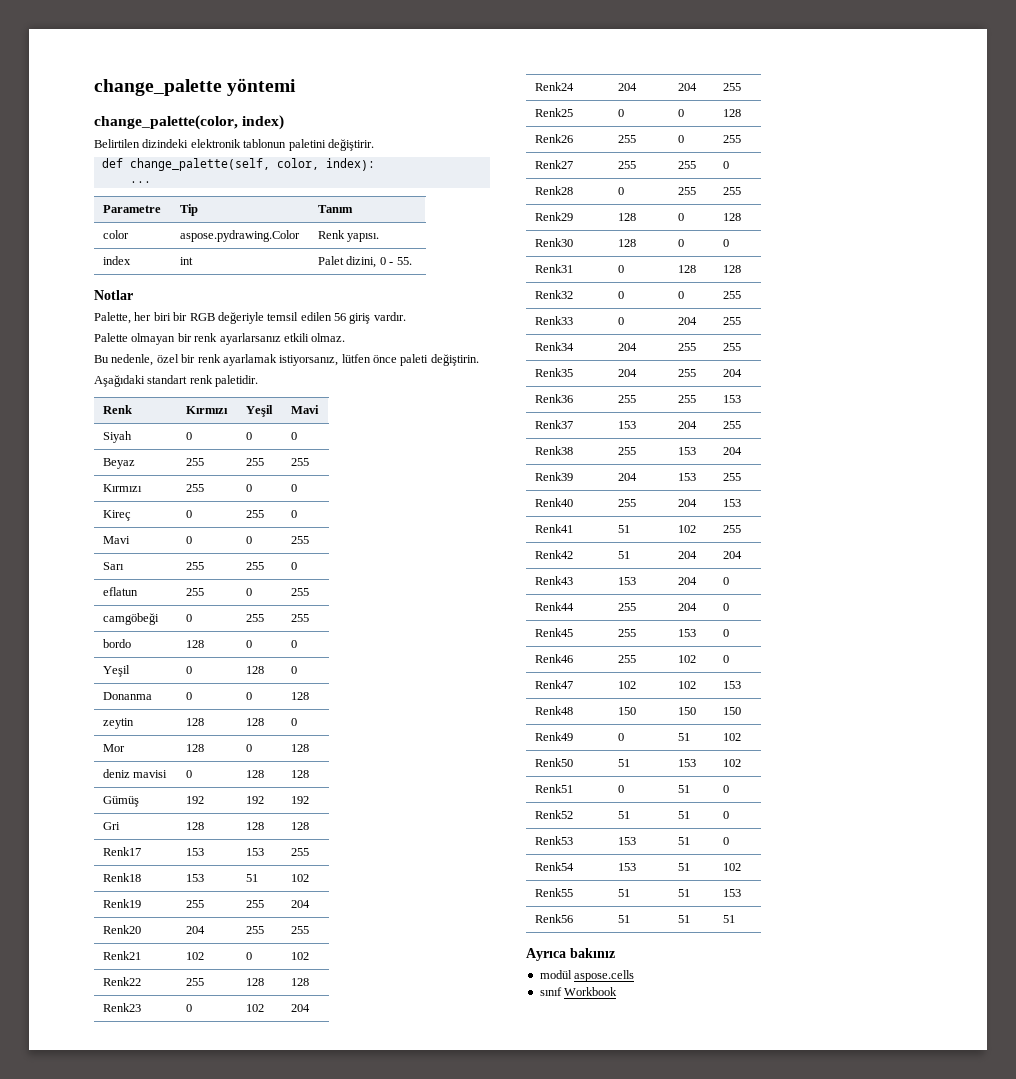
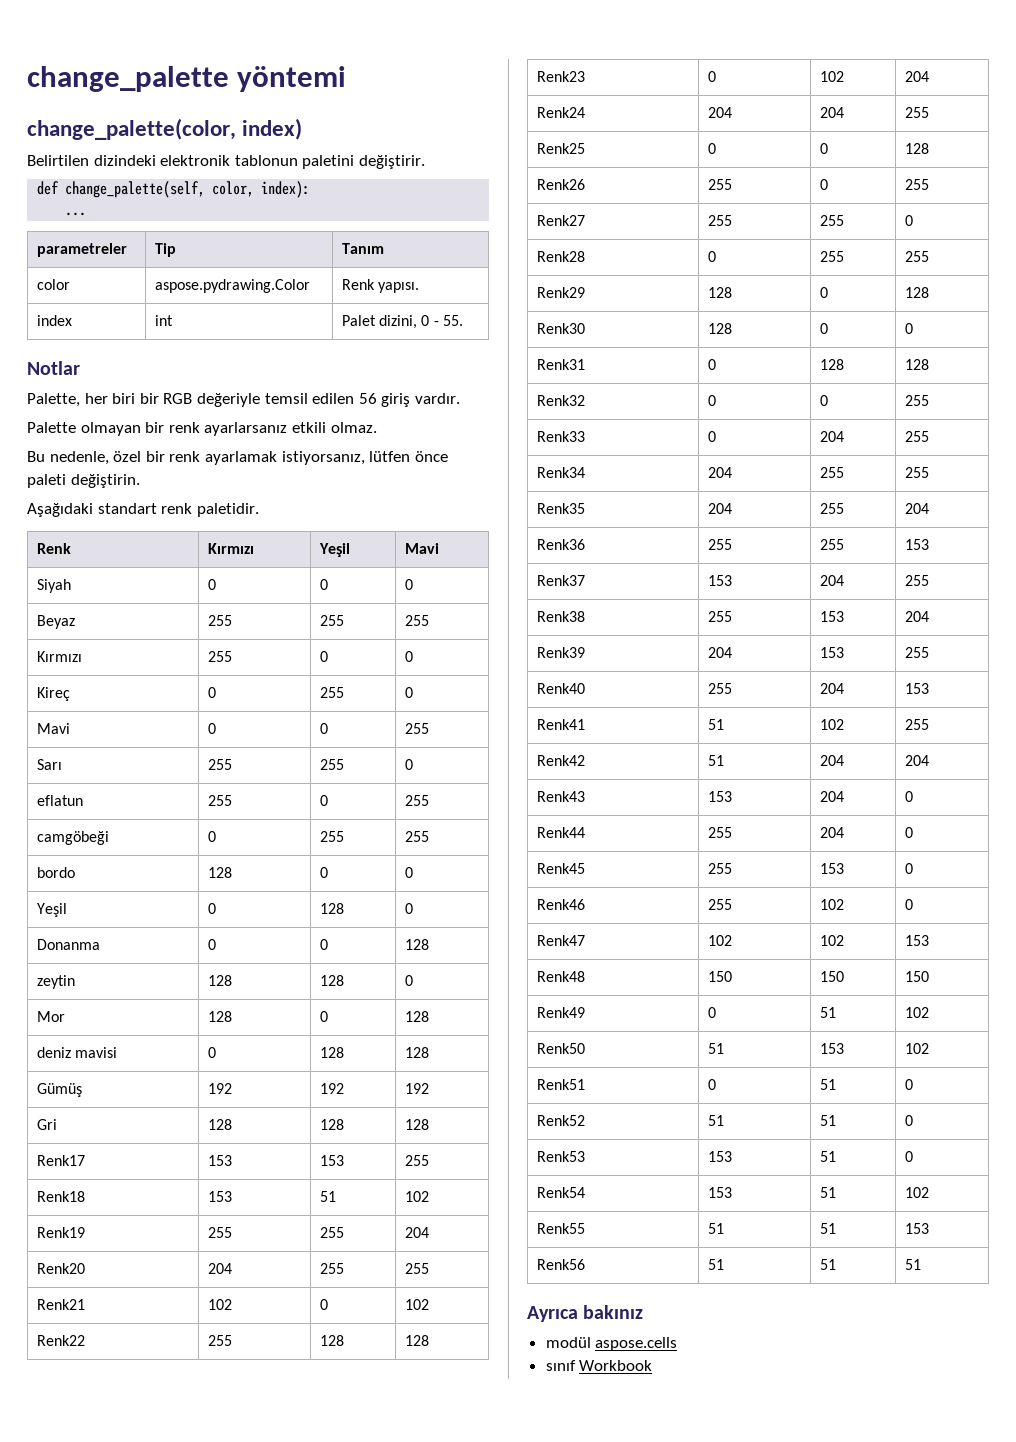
[103,205,162,213] Parametre -> [37,243,128,257] parametreler

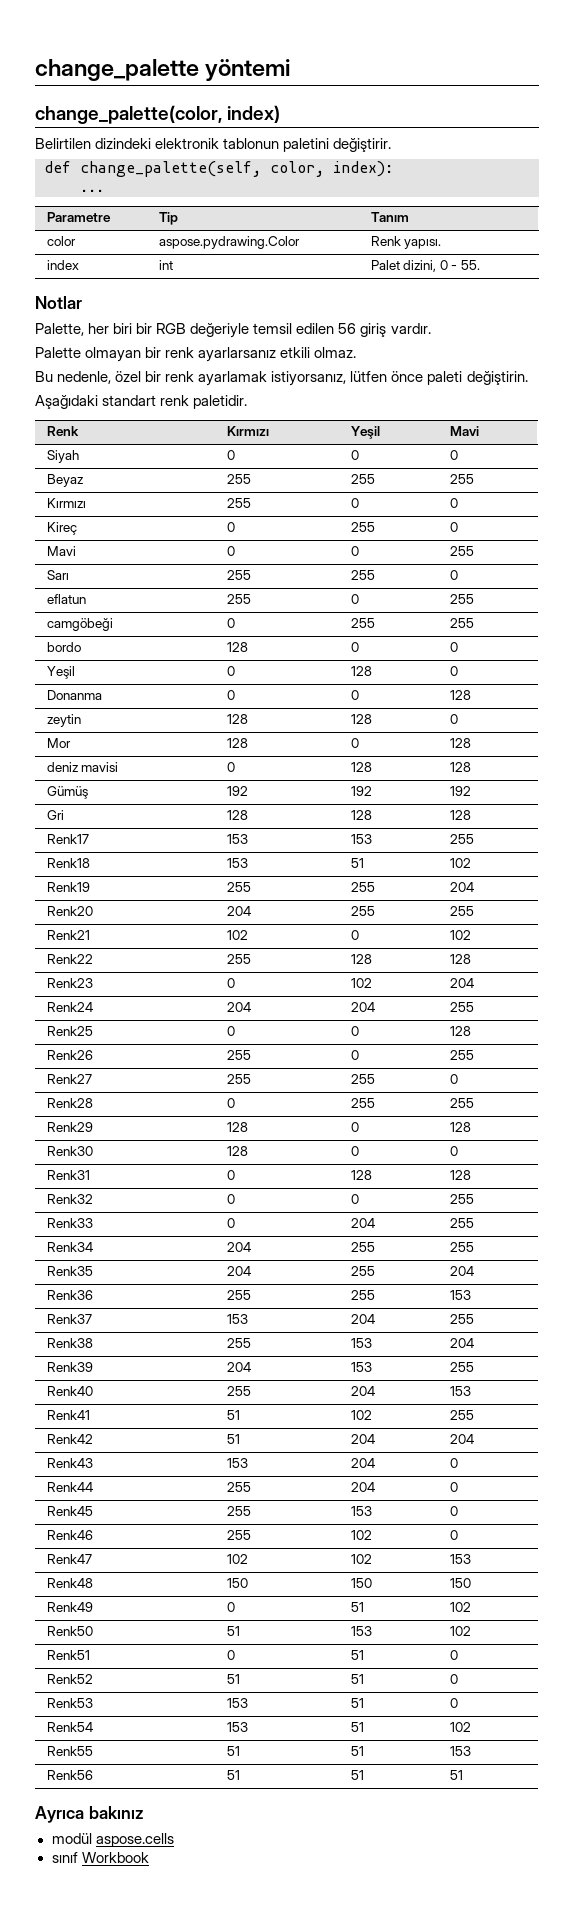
[37,243,128,257] parametreler -> [46,212,111,222] Parametre

